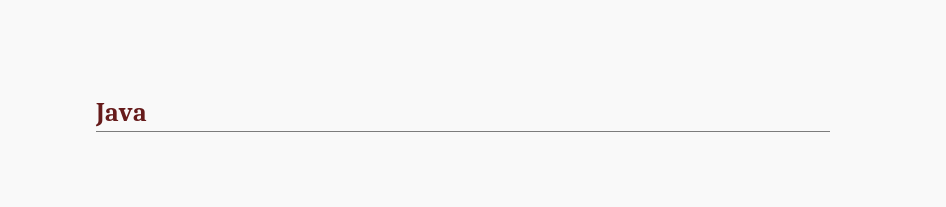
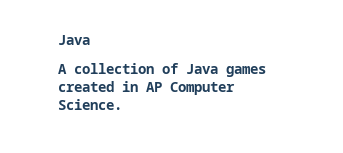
[95,103,147,127] Java -> [58,35,90,45] [58,63,266,77] [58,81,235,95] [58,99,122,110] Java // A collection of Java games created in AP Computer Science.

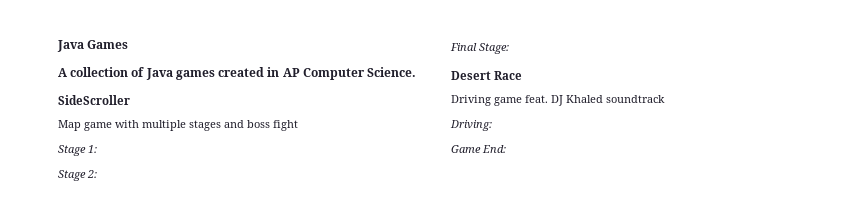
[58,35,90,45] Java -> [57,40,129,52] Java Games
(122, 104) none -> [58,95,130,105] [58,120,298,131] [58,145,97,156] [58,170,97,181] [450,43,509,54] [451,71,523,80] [451,95,665,106] [450,120,492,131] [451,145,506,153] // SideScroller // Map game with multiple stages and boss fight // Stage 1: // Stage 2: // Final Stage: // Desert Race // Driving game feat. DJ Khaled soundtrack // Driving: // Game End:

